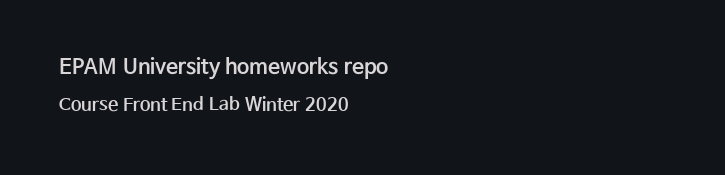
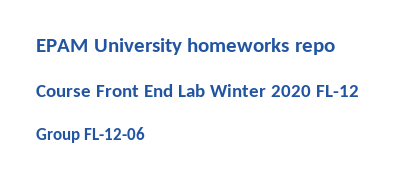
(349, 104) none -> [315,85,359,97] [36,127,146,143] FL-12 // Group FL-12-06

